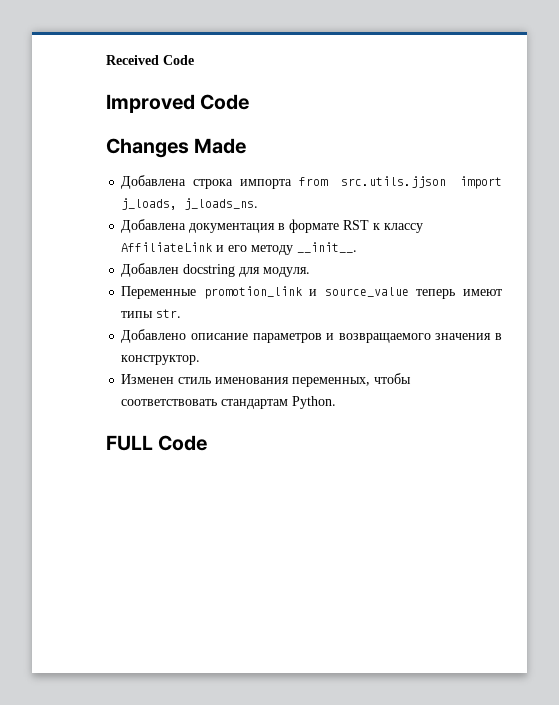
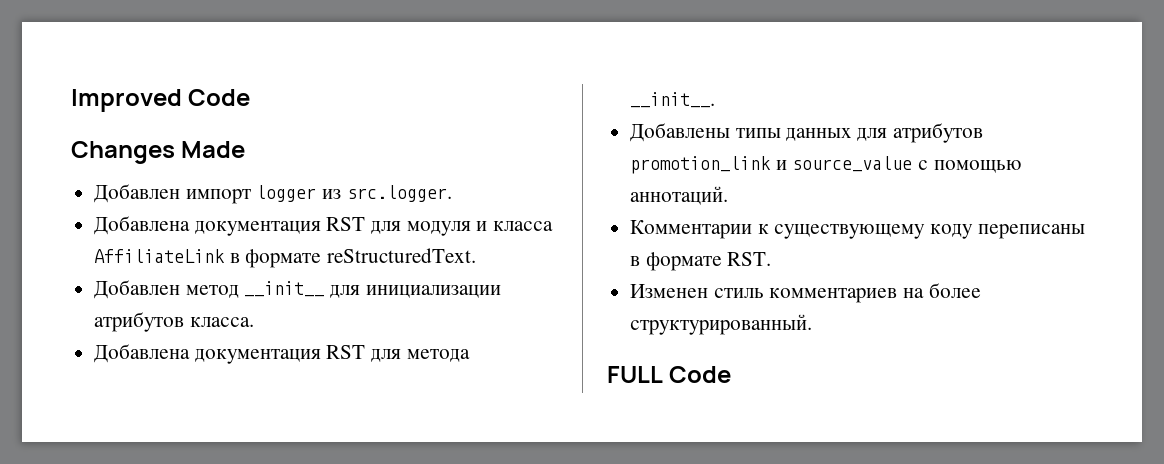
[106,55,194,65] Received Code // -> (71, 100) none
[121,175,503,189] [121,198,259,210] [121,219,424,233] [121,242,358,255] [121,263,311,277] [121,286,502,299] [121,309,182,318] [121,329,502,343] [121,355,201,365] [121,373,412,387] [121,396,337,409] Добавлена строка импорта from src.utils.jjson import j_loads, j_loads_ns. // Добавлена документация в формате RST к классу AffiliateLink и его методу __init__. // Добавлен docstring для модуля. // Переменные promotion_link и source_value теперь имеют типы str. // Добавлено описание параметров и возвращаемого значения в конструктор. // Изменен стиль именования переменных, чтобы соответствовать стандартам Python. -> [94,184,452,204] [94,216,554,236] [94,248,477,268] [94,280,501,299] [94,312,254,332] [94,344,470,364] [630,92,716,108] [630,123,983,143] [630,156,1022,174] [630,186,729,205] [630,220,1085,239] [630,252,772,271] [630,283,981,303] [630,314,813,335] Добавлен импорт logger из src.logger. // Добавлена документация RST для модуля и класса AffiliateLink в формате reStructuredText. // Добавлен метод __init__ для инициализации атрибутов класса. // Добавлена документация RST для метода __init__. // Добавлены типы данных для атрибутов promotion_link и source_value с помощью аннотаций. // Комментарии к существующему коду переписаны в формате RST. // Изменен стиль комментариев на более структурированный.

